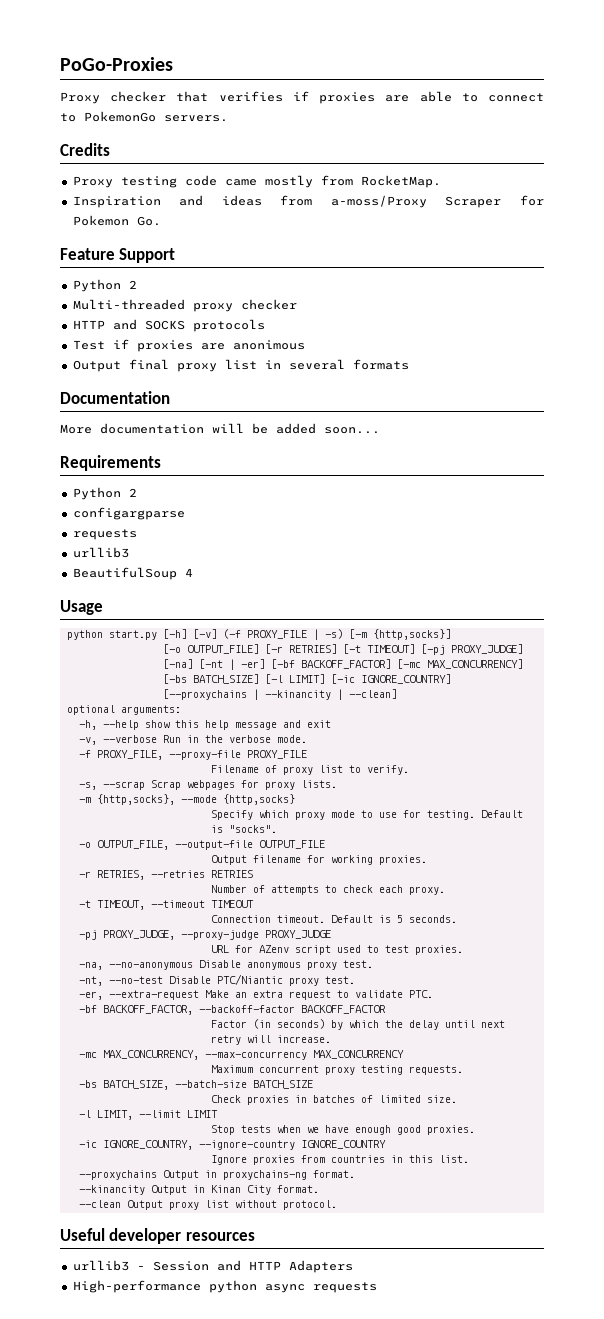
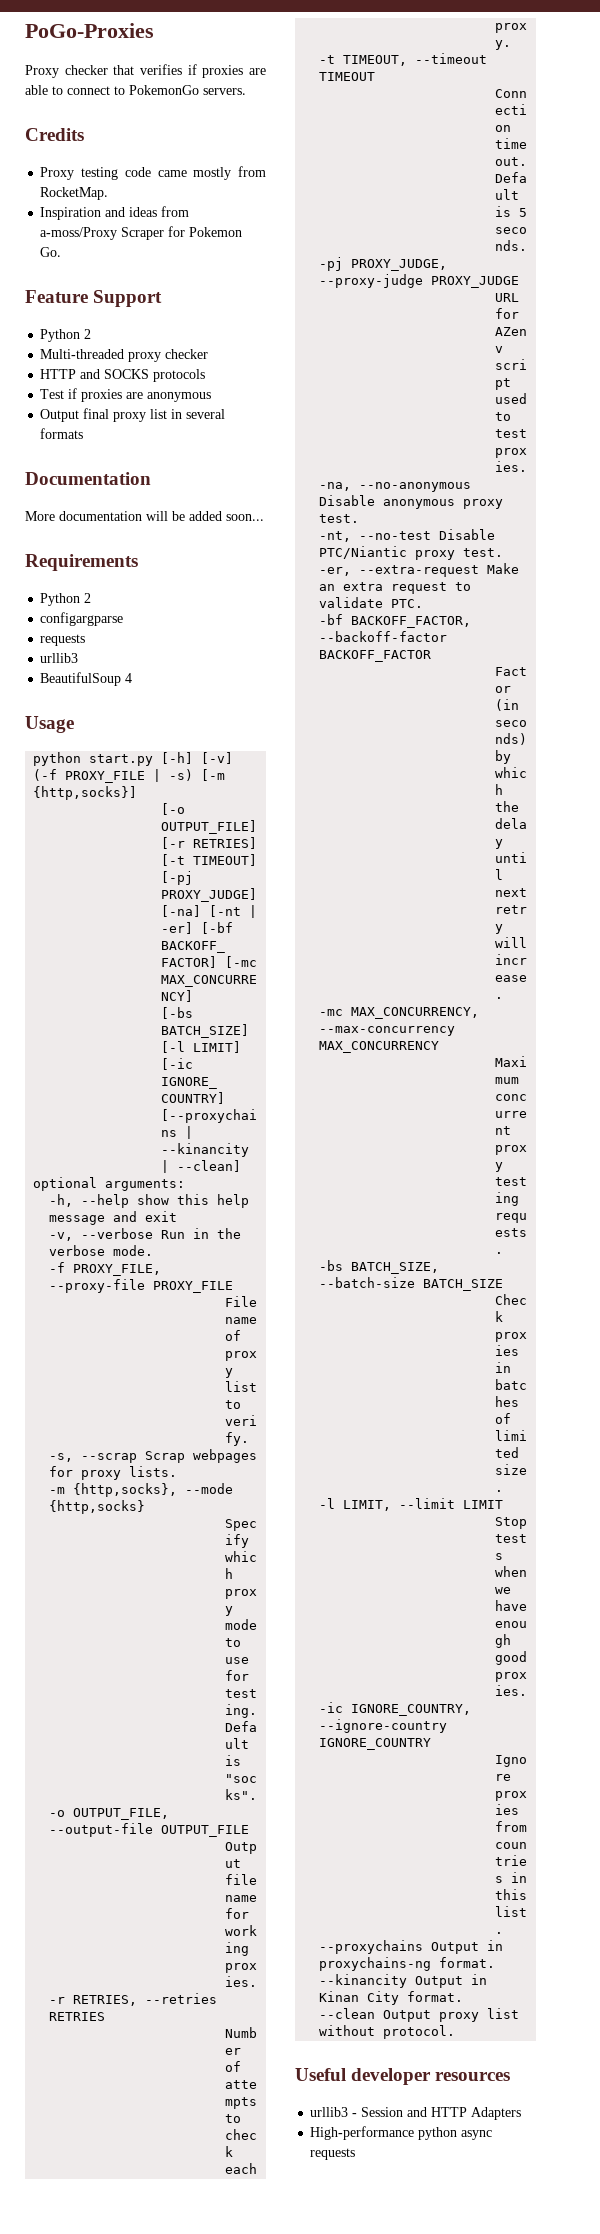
[232,340,305,350] anonimous -> [147,392,212,402] anonymous

